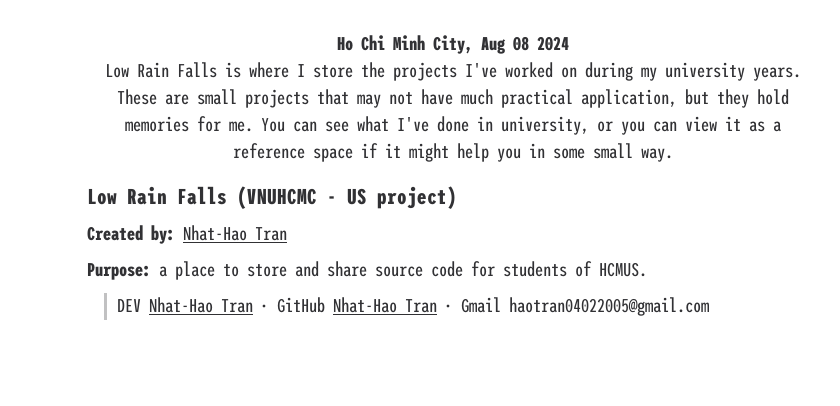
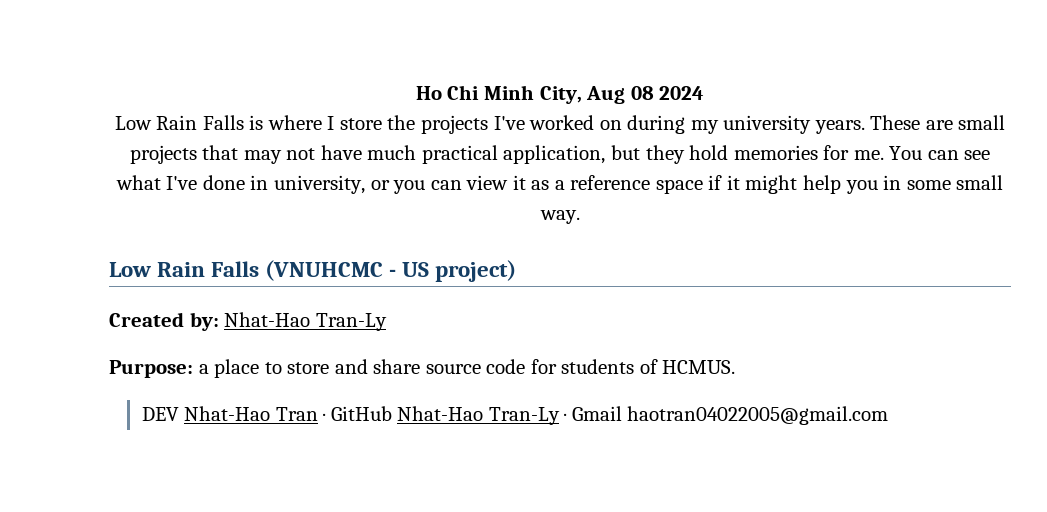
[255,227,287,241] Tran -> [315,313,387,331] Tran-Ly
[404,299,437,313] Tran -> [488,407,560,425] Tran-Ly

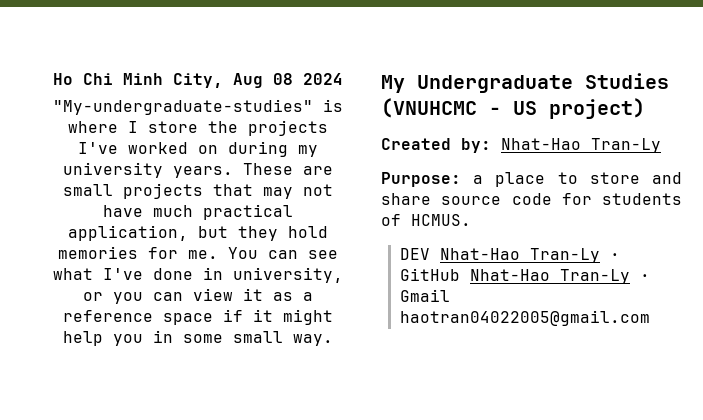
[114,115,244,130] Low Rain Falls -> [52,99,313,115] "My-undergraduate-studies"
[109,261,260,277] Low Rain Falls -> [381,73,669,93] My Undergraduate Studies
[275,407,318,421] Tran -> [529,248,600,263] Tran-Ly

